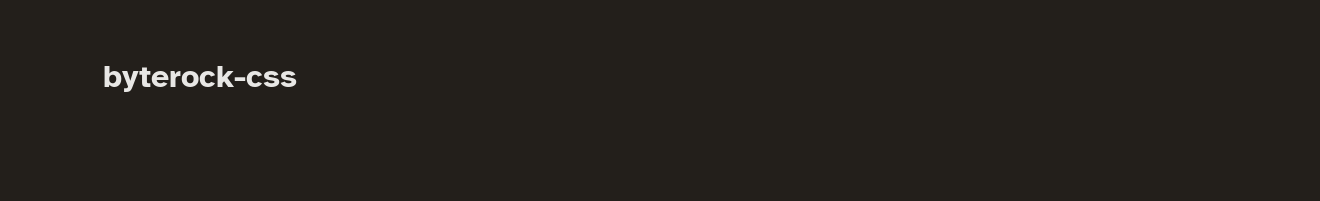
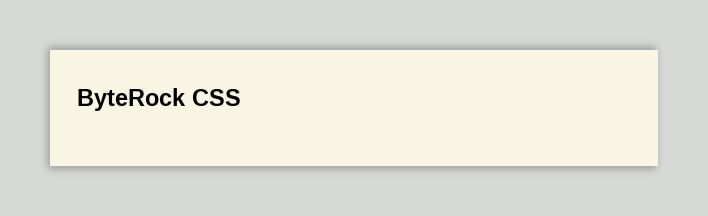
[103,66,297,92] byterock-css -> [77,88,241,111] ByteRock CSS

